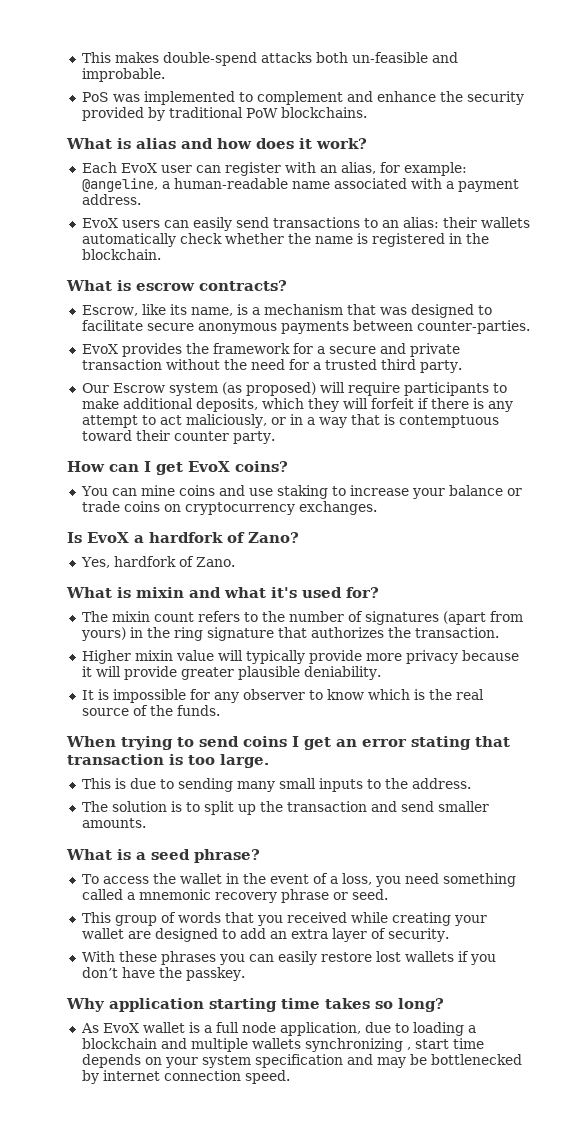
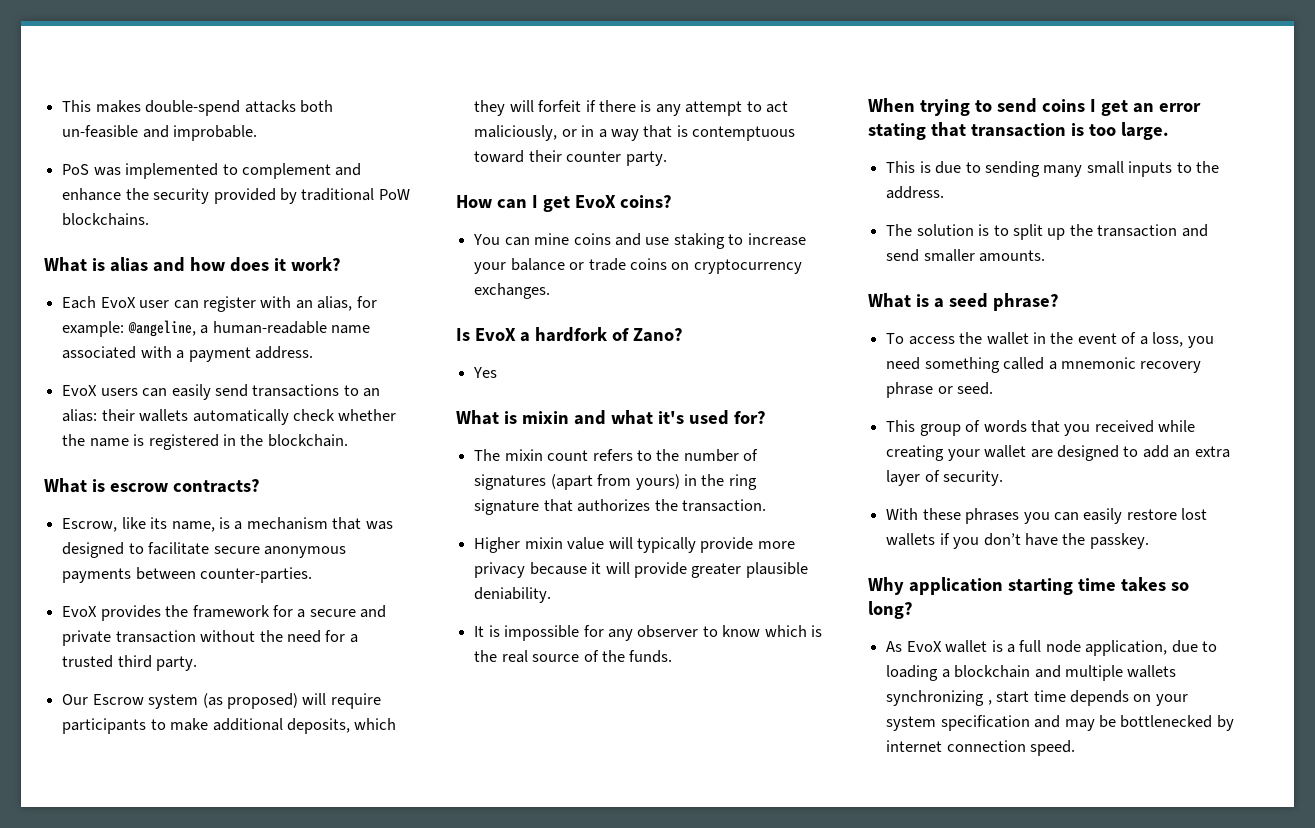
[80,556,235,568] Yes, hardfork of Zano. -> [473,367,498,378] Yes

